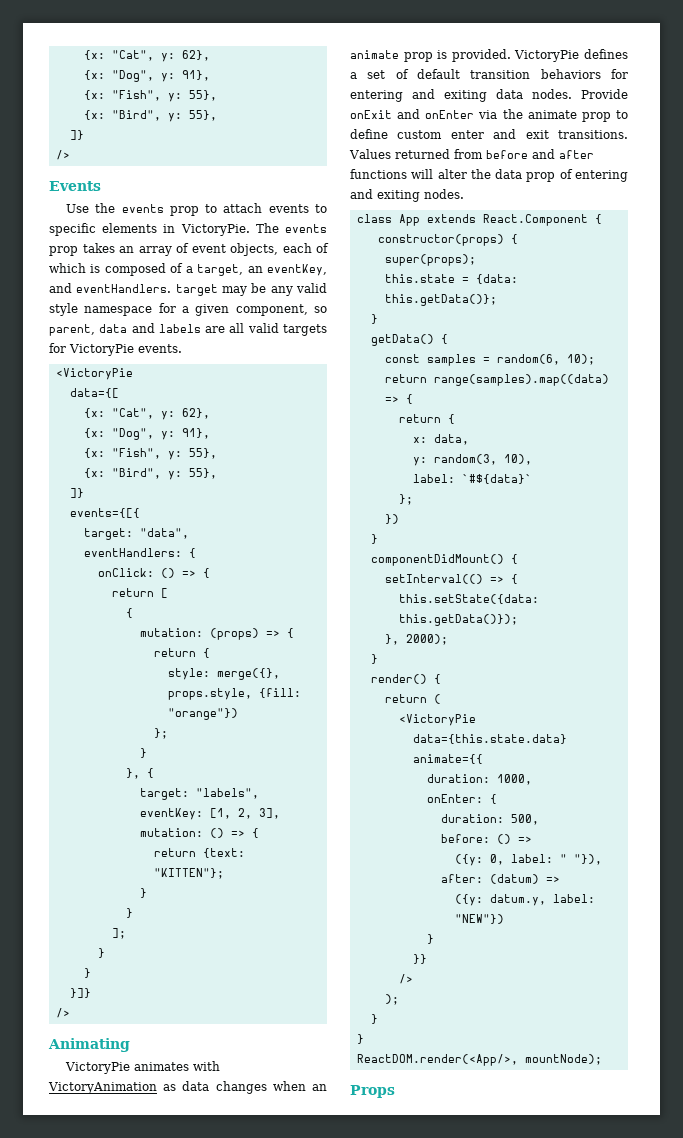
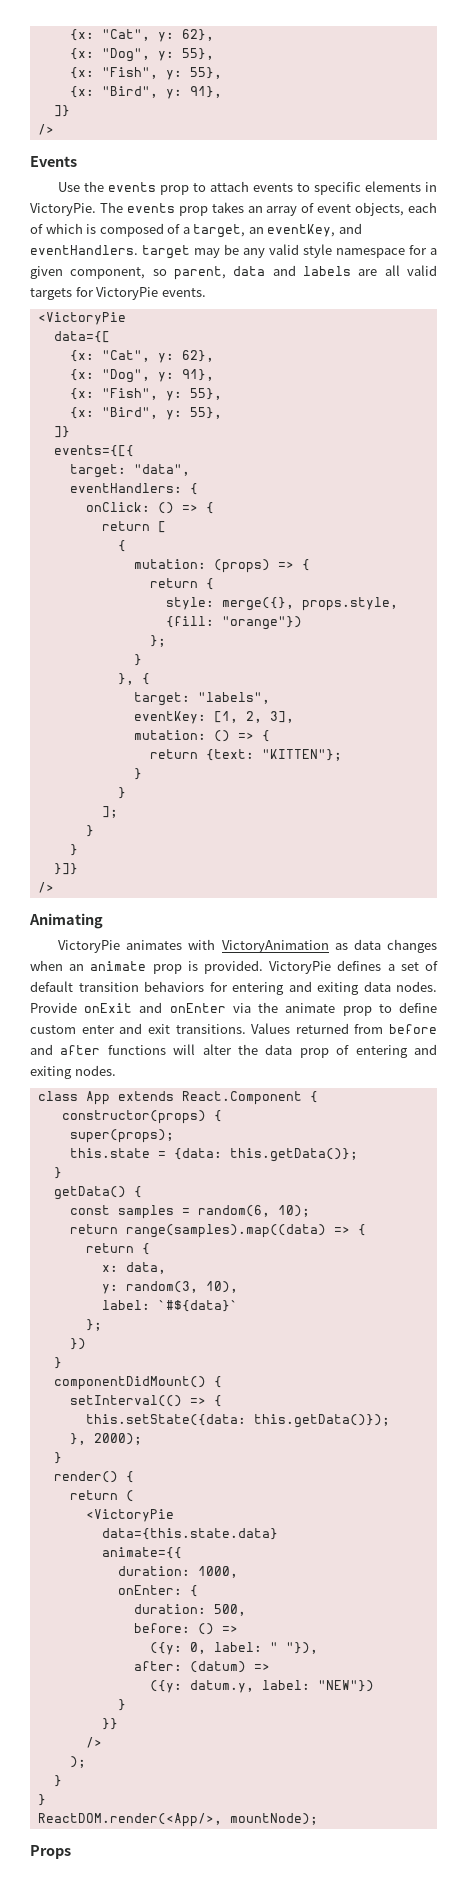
[83,50,210,62] [83,70,210,82] [83,90,217,102] [83,110,217,122] {x: "Cat", y: 62}, // {x: "Dog", y: 91}, // {x: "Fish", y: 55}, // {x: "Bird", y: 55}, -> [69,29,214,42] [69,48,214,62] [69,67,222,80] [69,86,222,99] {x: "Cat", y: 62}, // {x: "Dog", y: 55}, // {x: "Fish", y: 55}, // {x: "Bird", y: 91},

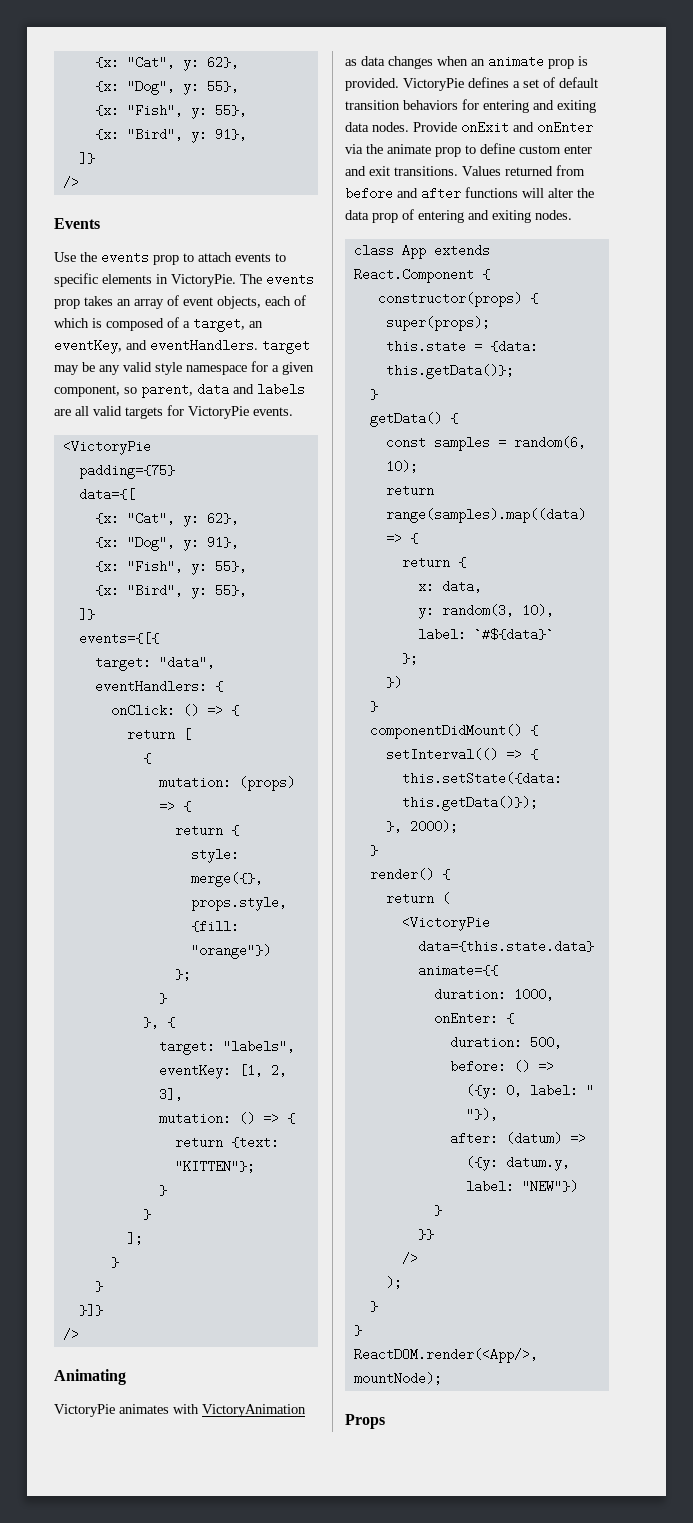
(126, 318) none -> [78,464,175,479] // padding={75}

